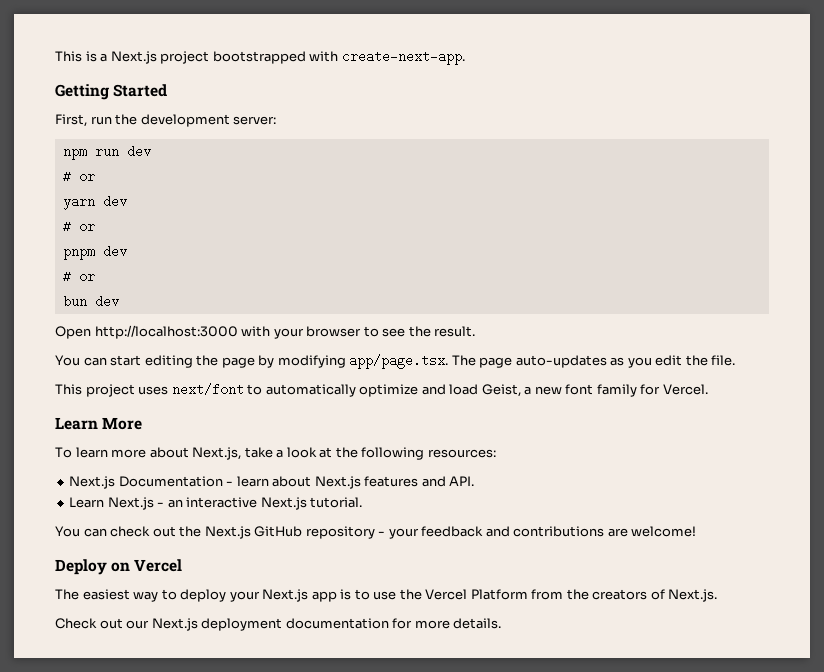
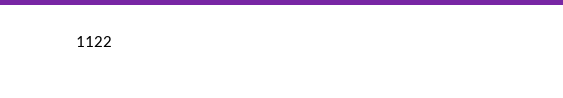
[55,50,465,65] [55,84,168,100] [55,114,277,127] [62,145,151,160] [62,170,95,183] [62,195,127,210] [62,220,95,233] [62,245,127,260] [62,270,95,283] [62,295,119,308] [55,325,476,339] [55,354,736,369] [55,383,708,397] [55,417,143,430] [55,447,496,460] [69,476,475,489] [69,497,363,510] [55,526,697,539] [55,559,183,575] [55,589,718,602] [55,618,502,631] This is a Next.js project bootstrapped with create-next-app. // Getting Started // First, run the development server: // npm run dev // # or // yarn dev // # or // pnpm dev // # or // bun dev // Open http://localhost:3000 with your browser to see the result. // You can start editing the page by modifying app/page.tsx. The page auto-updates as you edit the file. // This project uses next/font to automatically optimize and load Geist, a new font family for Vercel. // Learn More // To learn more about Next.js, take a look at the following resources: // Next.js Documentation - learn about Next.js features and API. // Learn Next.js - an interactive Next.js tutorial. // You can check out the Next.js GitHub repository - your feedback and contributions are welcome! // Deploy on Vercel // The easiest way to deploy your Next.js app is to use the Vercel Platform from the creators of Next.js. // Check out our Next.js deployment documentation for more details. -> [76,36,112,47] 1122

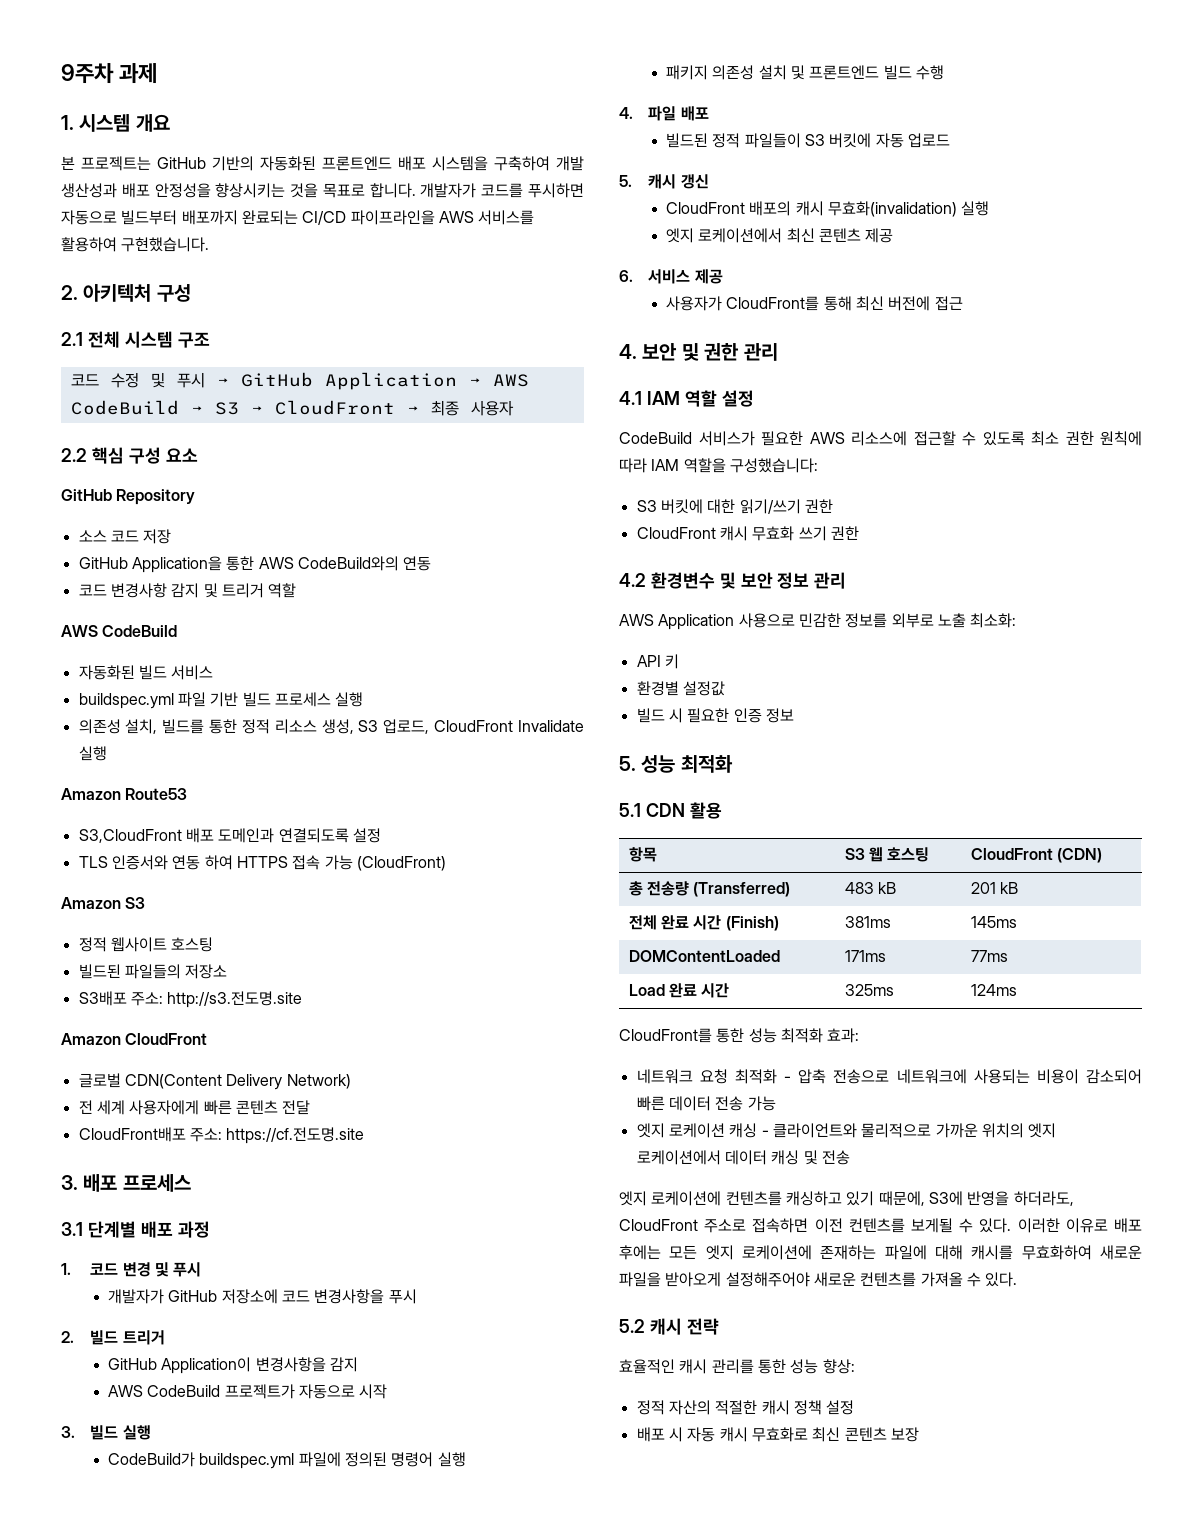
[76,36,112,47] 1122 -> [61,63,158,84] [61,114,170,132] [61,156,584,171] [61,183,584,198] [61,210,535,225] [61,237,210,252] [61,284,191,302] [61,331,210,348] [70,372,529,390] [70,400,514,416] [61,447,198,464] [61,489,196,505] [78,529,172,544] [78,556,432,573] [78,583,297,598] [61,625,178,637] [78,665,214,680] [78,692,364,709] [78,719,584,734] [78,746,107,761] [61,788,188,800] [78,828,381,843] [78,855,446,871] [61,897,146,909] [78,937,214,952] [78,964,228,979] [78,991,303,1008] [61,1033,208,1045] [78,1073,351,1090] [78,1100,311,1115] [78,1127,365,1144] [61,1174,191,1192] [61,1221,210,1238] [61,1262,202,1277] [108,1289,417,1304] [61,1330,165,1345] [108,1357,358,1374] [108,1384,388,1399] [61,1425,151,1440] [108,1452,466,1469] [666,65,944,80] [619,106,709,121] [666,133,950,148] [619,174,709,189] [666,201,990,217] [666,228,894,243] [619,269,723,284] [666,296,963,311] [619,343,778,361] [619,390,754,407] [619,431,1142,446] [619,458,818,473] [636,499,833,514] [636,526,859,541] [619,572,847,589] [619,613,1017,630] [636,654,679,669] [636,681,725,696] [636,708,794,723] [619,755,733,773] [619,802,722,819] [628,847,657,862] [844,847,930,862] [970,848,1103,863] [628,881,791,897] [844,882,897,894] [970,882,1019,894] [628,915,779,931] [844,916,891,928] [970,916,1017,928] [628,950,780,962] [844,950,886,962] [970,950,1008,962] [628,983,730,998] [844,984,894,996] [970,984,1017,996] [619,1028,860,1043] [636,1069,1142,1084] [636,1096,776,1111] [636,1123,1057,1138] [636,1150,850,1165] [619,1191,1074,1206] [619,1218,1142,1233] [619,1245,1142,1260] [619,1272,1018,1287] [619,1318,719,1335] [619,1359,855,1374] [636,1400,855,1415] [636,1427,919,1442] 9주차 과제 // 1. 시스템 개요 // 본 프로젝트는 GitHub 기반의 자동화된 프론트엔드 배포 시스템을 구축하여 개발 생산성과 배포 안정성을 향상시키는 것을 목표로 합니다. 개발자가 코드를 푸시하면 자동으로 빌드부터 배포까지 완료되는 CI/CD 파이프라인을 AWS 서비스를 활용하여 구현했습니다. // 2. 아키텍처 구성 // 2.1 전체 시스템 구조 // 코드 수정 및 푸시 → GitHub Application → AWS CodeBuild → S3 → CloudFront → 최종 사용자 // 2.2 핵심 구성 요소 // GitHub Repository // 소스 코드 저장 // GitHub Application을 통한 AWS CodeBuild와의 연동 // 코드 변경사항 감지 및 트리거 역할 // AWS CodeBuild // 자동화된 빌드 서비스 // buildspec.yml 파일 기반 빌드 프로세스 실행 // 의존성 설치, 빌드를 통한 정적 리소스 생성, S3 업로드, CloudFront Invalidate 실행 // Amazon Route53 // S3,CloudFront 배포 도메인과 연결되도록 설정 // TLS 인증서와 연동 하여 HTTPS 접속 가능 (CloudFront) // Amazon S3 // 정적 웹사이트 호스팅 // 빌드된 파일들의 저장소 // S3배포 주소: http://s3.전도명.site // Amazon CloudFront // 글로벌 CDN(Content Delivery Network) // 전 세계 사용자에게 빠른 콘텐츠 전달 // CloudFront배포 주소: https://cf.전도명.site // 3. 배포 프로세스 // 3.1 단계별 배포 과정 // 1. 코드 변경 및 푸시 // 개발자가 GitHub 저장소에 코드 변경사항을 푸시 // 2. 빌드 트리거 // GitHub Application이 변경사항을 감지 // AWS CodeBuild 프로젝트가 자동으로 시작 // 3. 빌드 실행 // CodeBuild가 buildspec.yml 파일에 정의된 명령어 실행 // 패키지 의존성 설치 및 프론트엔드 빌드 수행 // 4. 파일 배포 // 빌드된 정적 파일들이 S3 버킷에 자동 업로드 // 5. 캐시 갱신 // CloudFront 배포의 캐시 무효화(invalidation) 실행 // 엣지 로케이션에서 최신 콘텐츠 제공 // 6. 서비스 제공 // 사용자가 CloudFront를 통해 최신 버전에 접근 // 4. 보안 및 권한 관리 // 4.1 IAM 역할 설정 // CodeBuild 서비스가 필요한 AWS 리소스에 접근할 수 있도록 최소 권한 원칙에 따라 IAM 역할을 구성했습니다: // S3 버킷에 대한 읽기/쓰기 권한 // CloudFront 캐시 무효화 쓰기 권한 // 4.2 환경변수 및 보안 정보 관리 // AWS Application 사용으로 민감한 정보를 외부로 노출 최소화: // API 키 // 환경별 설정값 // 빌드 시 필요한 인증 정보 // 5. 성능 최적화 // 5.1 CDN 활용 // 항목 | S3 웹 호스팅 | CloudFront (CDN) // 총 전송량 (Transferred) | 483 kB | 201 kB // 전체 완료 시간 (Finish) | 381ms | 145ms // DOMContentLoaded | 171ms | 77ms // Load 완료 시간 | 325ms | 124ms // CloudFront를 통한 성능 최적화 효과: // 네트워크 요청 최적화 - 압축 전송으로 네트워크에 사용되는 비용이 감소되어 빠른 데이터 전송 가능 // 엣지 로케이션 캐싱 - 클라이언트와 물리적으로 가까운 위치의 엣지 로케이션에서 데이터 캐싱 및 전송 // 엣지 로케이션에 컨텐츠를 캐싱하고 있기 때문에, S3에 반영을 하더라도, CloudFront 주소로 접속하면 이전 컨텐츠를 보게될 수 있다. 이러한 이유로 배포 후에는 모든 엣지 로케이션에 존재하는 파일에 대해 캐시를 무효화하여 새로운 파일을 받아오게 설정해주어야 새로운 컨텐츠를 가져올 수 있다. // 5.2 캐시 전략 // 효율적인 캐시 관리를 통한 성능 향상: // 정적 자산의 적절한 캐시 정책 설정 // 배포 시 자동 캐시 무효화로 최신 콘텐츠 보장

